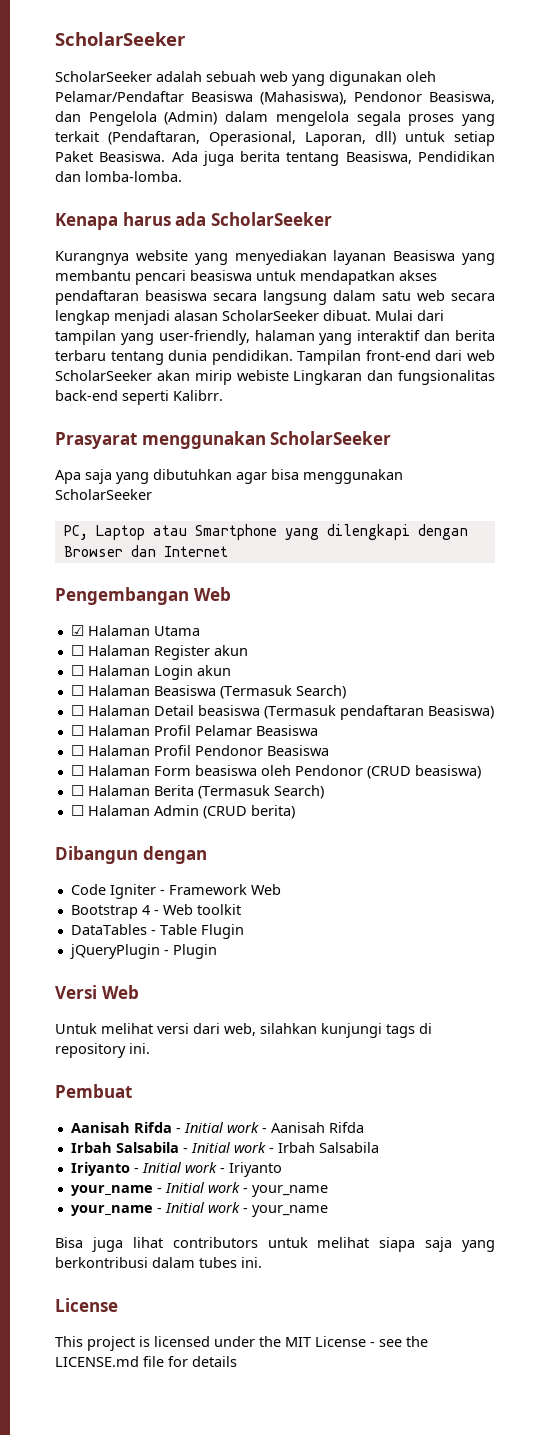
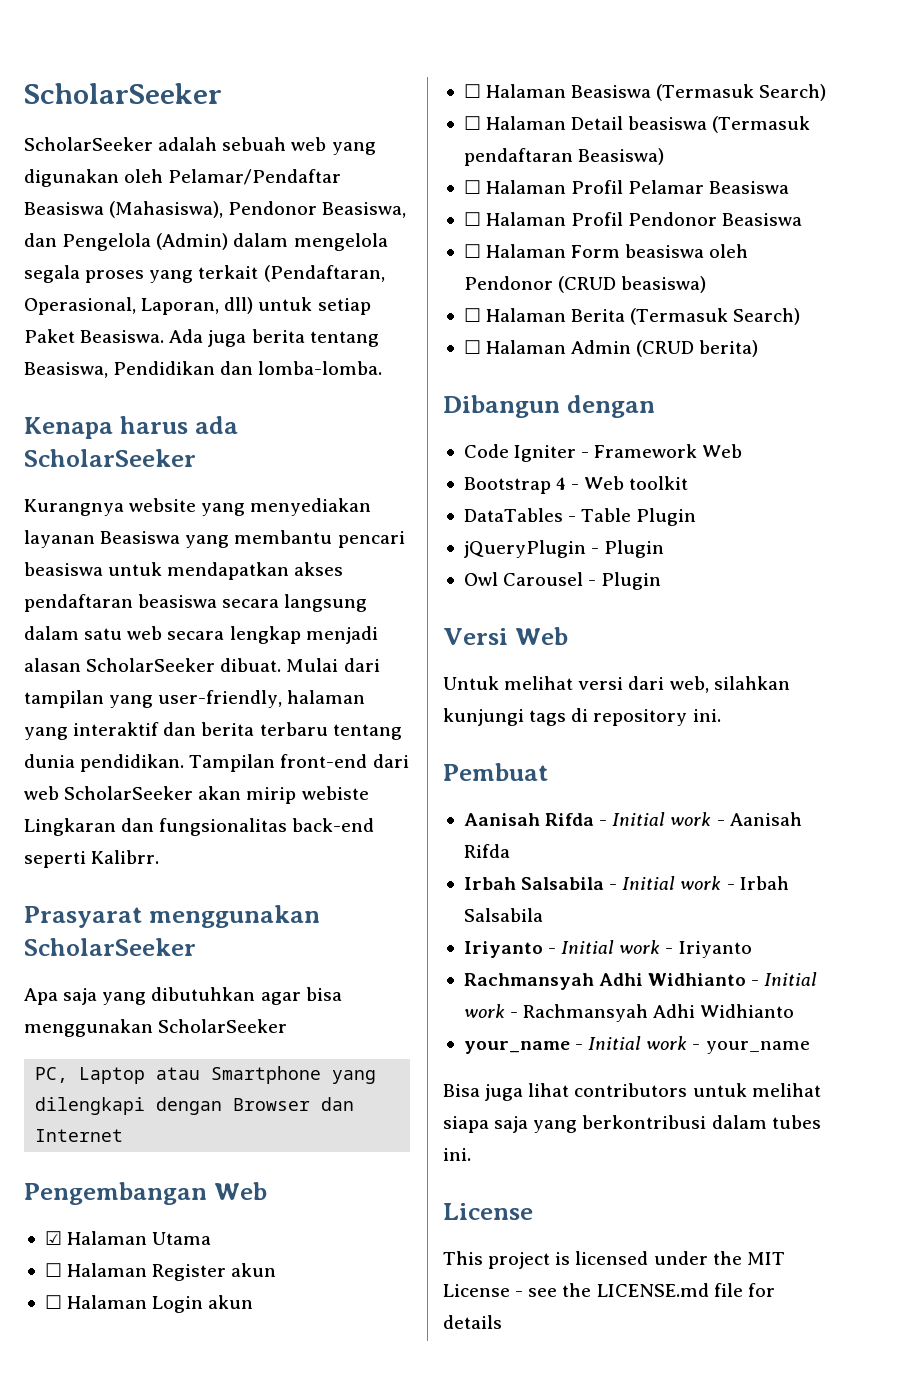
[200,924,244,939] Flugin -> [636,508,697,526] Plugin
(217, 951) none -> [463,572,662,590] // Owl Carousel - Plugin
[70,1182,328,1197] your_name - Initial work - your_name -> [463,972,818,990] [463,1004,795,1022] Rachmansyah Adhi Widhianto - Initial work - Rachmansyah Adhi Widhianto

